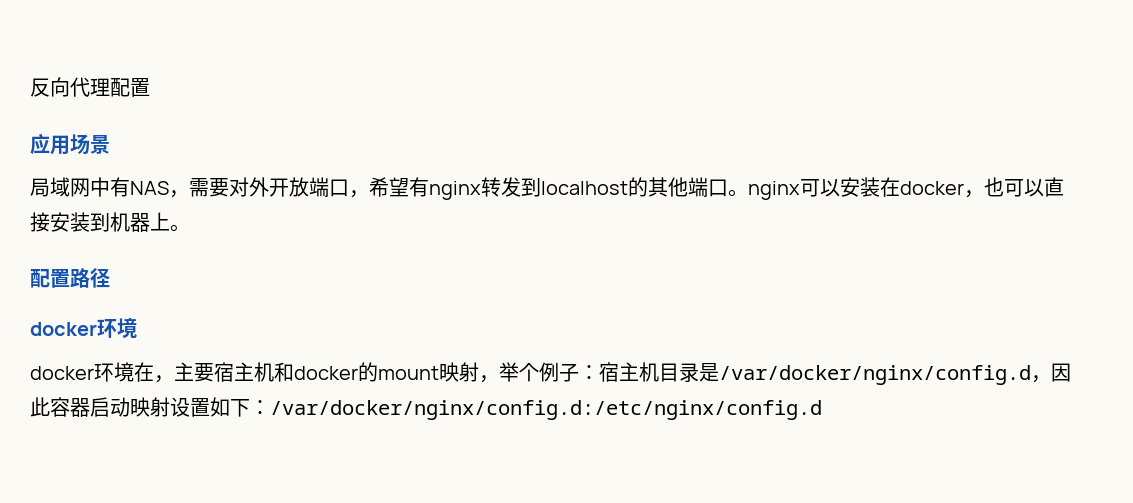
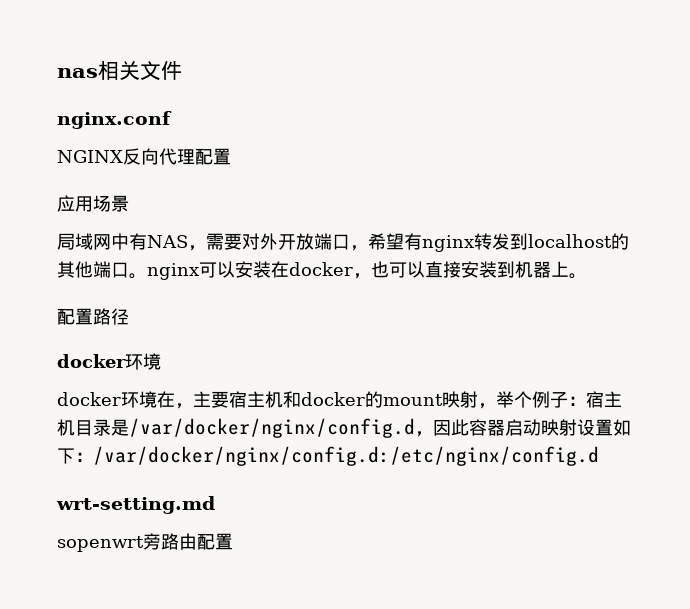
(30, 87) none -> [57,60,182,81] [57,111,172,129] [57,150,123,163] nas相关文件 // nginx.conf // NGINX
(822, 410) none -> [56,496,215,514] [57,533,233,552] // wrt-setting.md // sopenwrt旁路由配置

